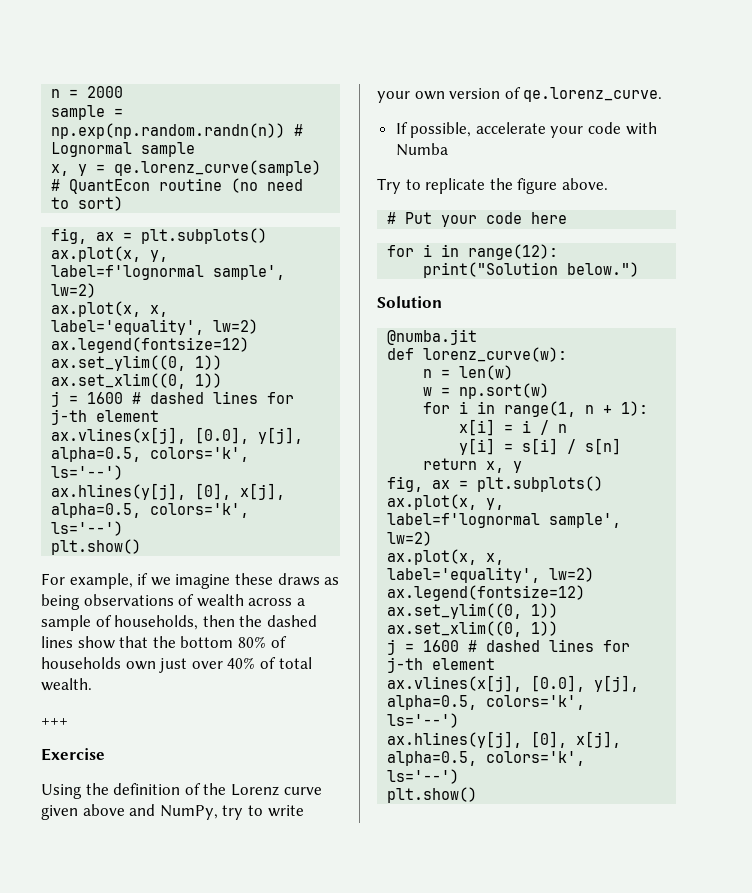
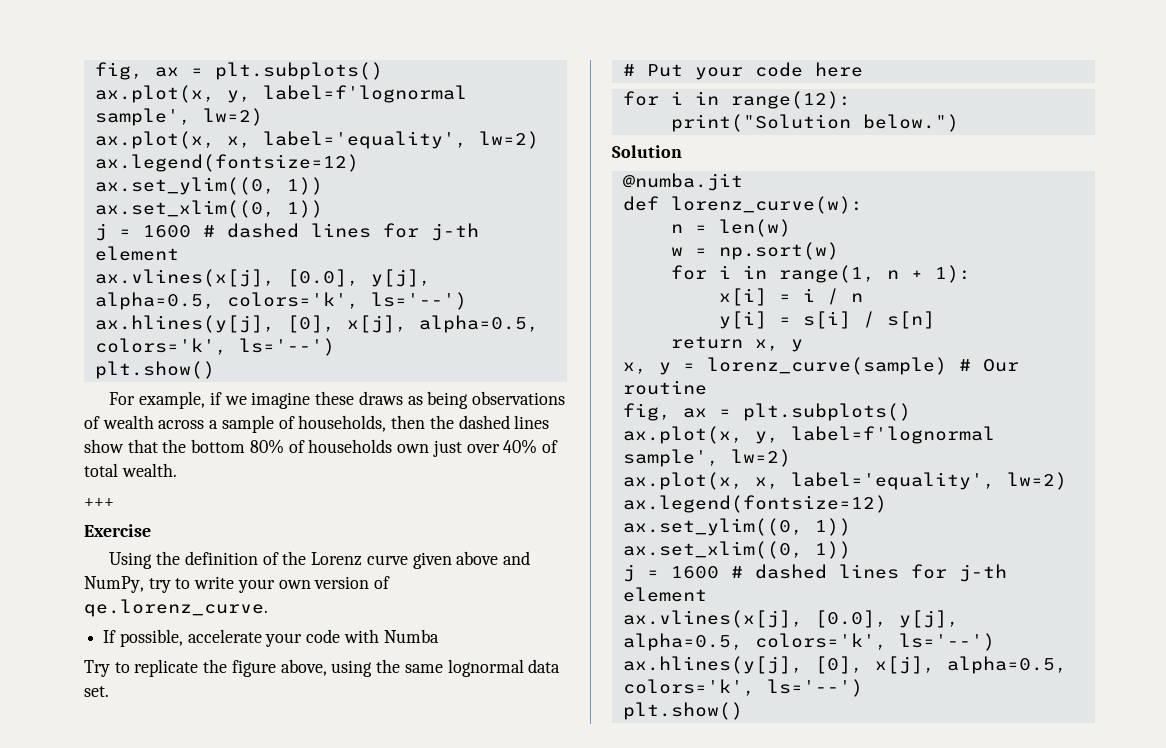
[51,86,124,98] [51,105,124,120] [51,123,304,139] [51,142,196,157] [51,160,322,176] [51,178,304,194] [51,196,124,211] n = 2000 // sample = np.exp(np.random.randn(n)) # Lognormal sample // x, y = qe.lorenz_curve(sample) # QuantEcon routine (no need to sort) // -> (94, 71) none
[561,178,608,190] above. -> [280,659,561,677] [84,686,109,697] above, using the same lognormal data set.
(523, 467) none -> [622,357,1019,375] [622,380,707,395] // x, y = lorenz_curve(sample) # Our routine

